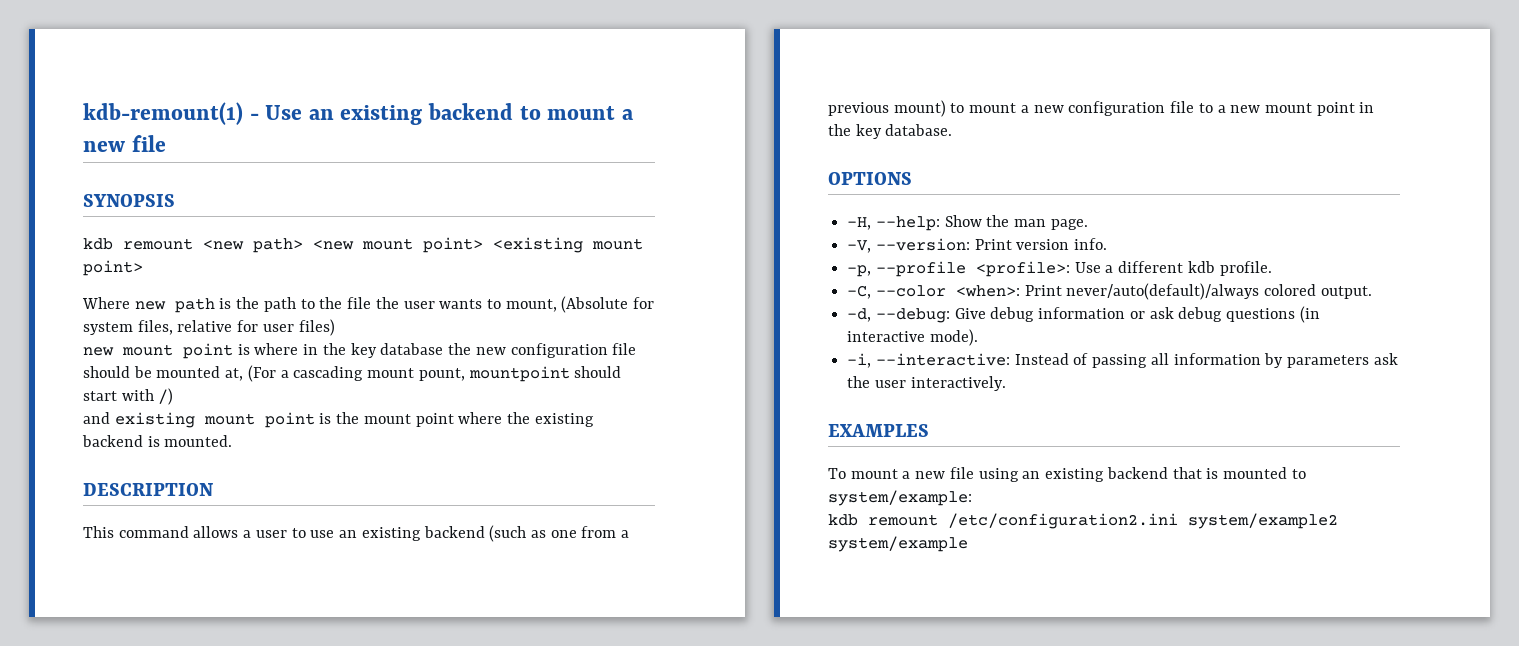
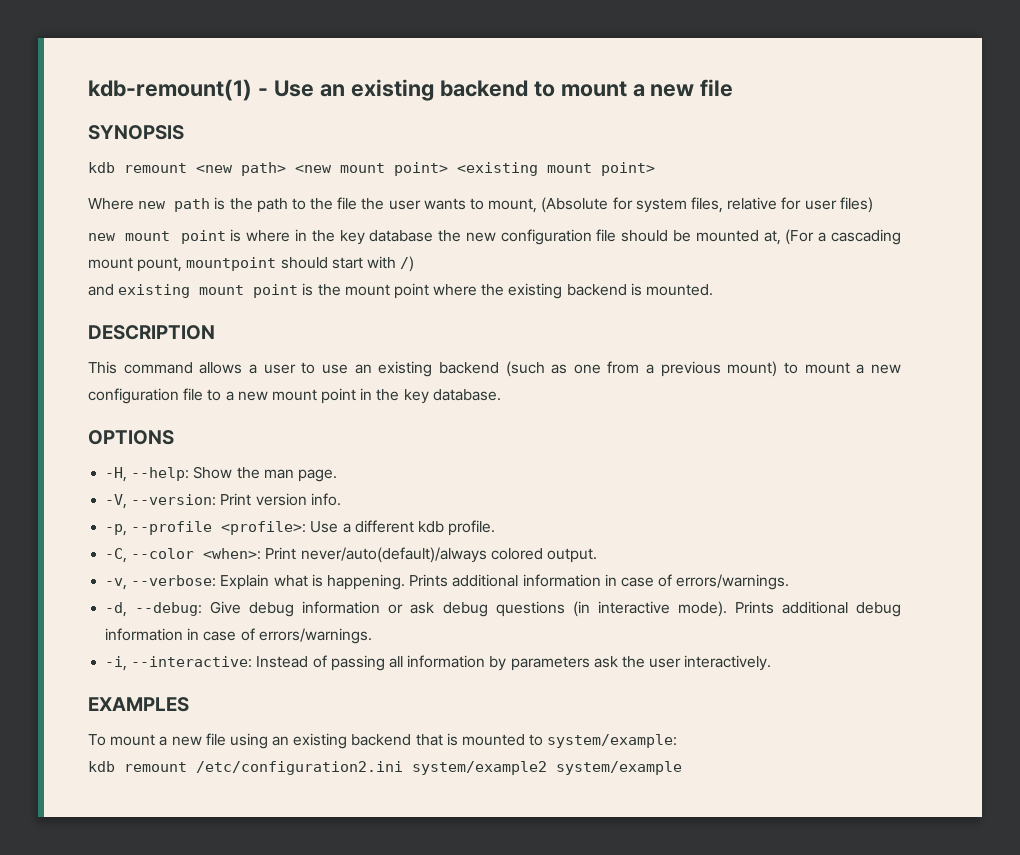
(1372, 292) none -> [105,574,790,590] // -v, --verbose: Explain what is happening. Prints additional information in case of errors/warnings.
(978, 337) none -> [734,601,901,617] [105,628,372,644] Prints additional debug information in case of errors/warnings.

